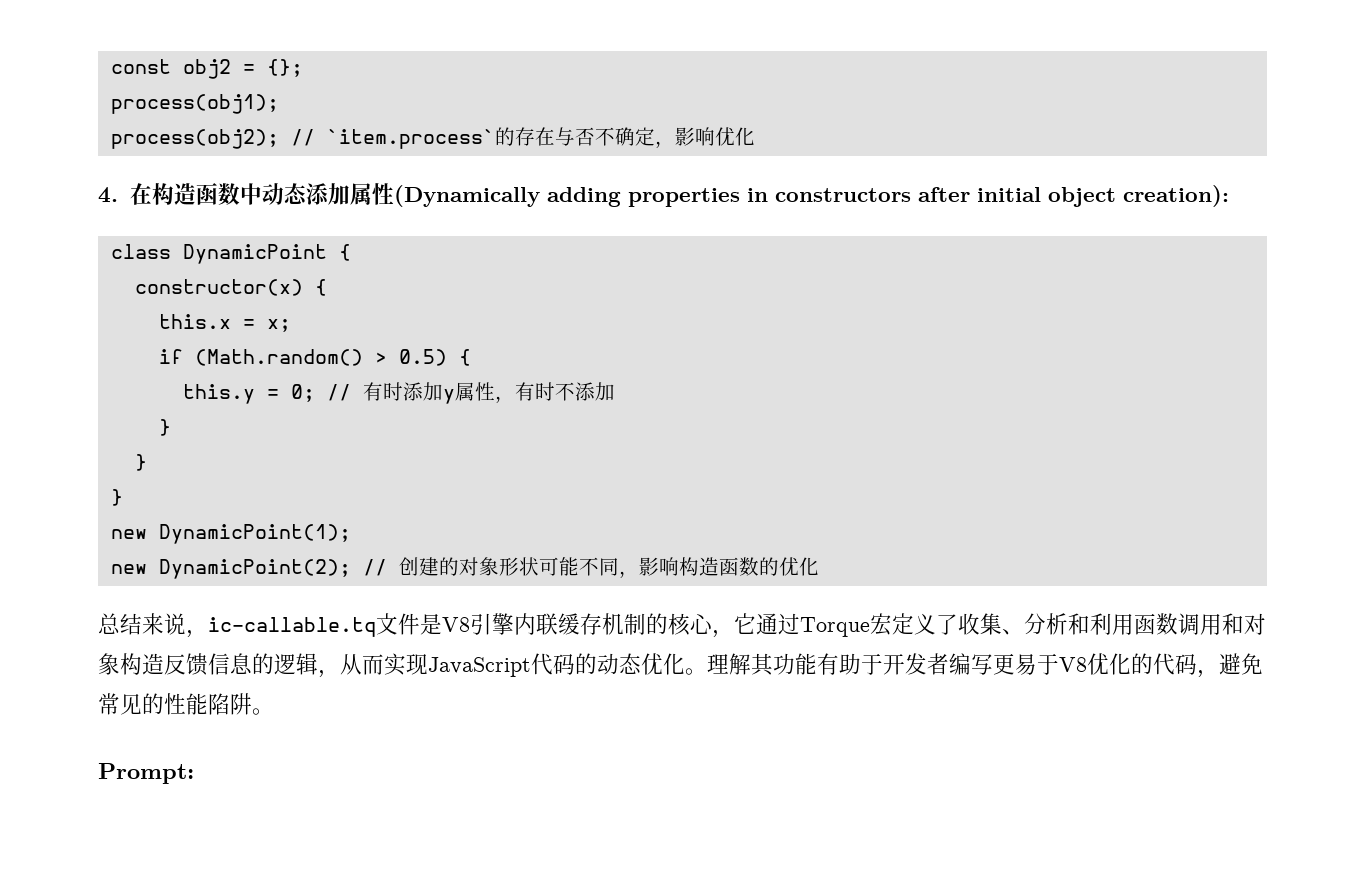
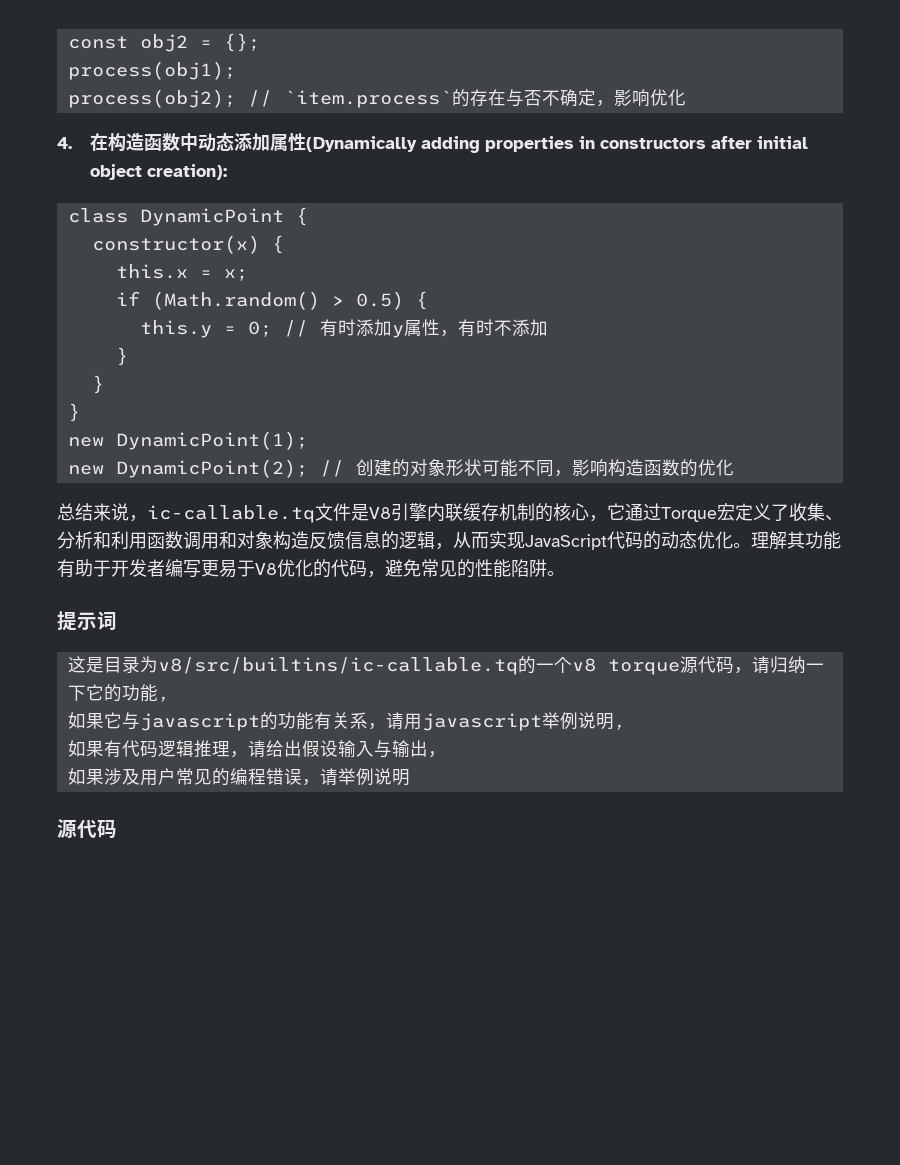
[98,763,194,784] Prompt: -> [57,611,117,631] [67,656,824,675] [67,684,170,702] [67,712,626,731] [67,740,446,758] [67,768,410,786] [57,819,117,839] 提示词 // 这是目录为v8/src/builtins/ic-callable.tq的一个v8 torque源代码，请归纳一下它的功能, // 如果它与javascript的功能有关系，请用javascript举例说明, // 如果有代码逻辑推理，请给出假设输入与输出， // 如果涉及用户常见的编程错误，请举例说明 // 源代码

